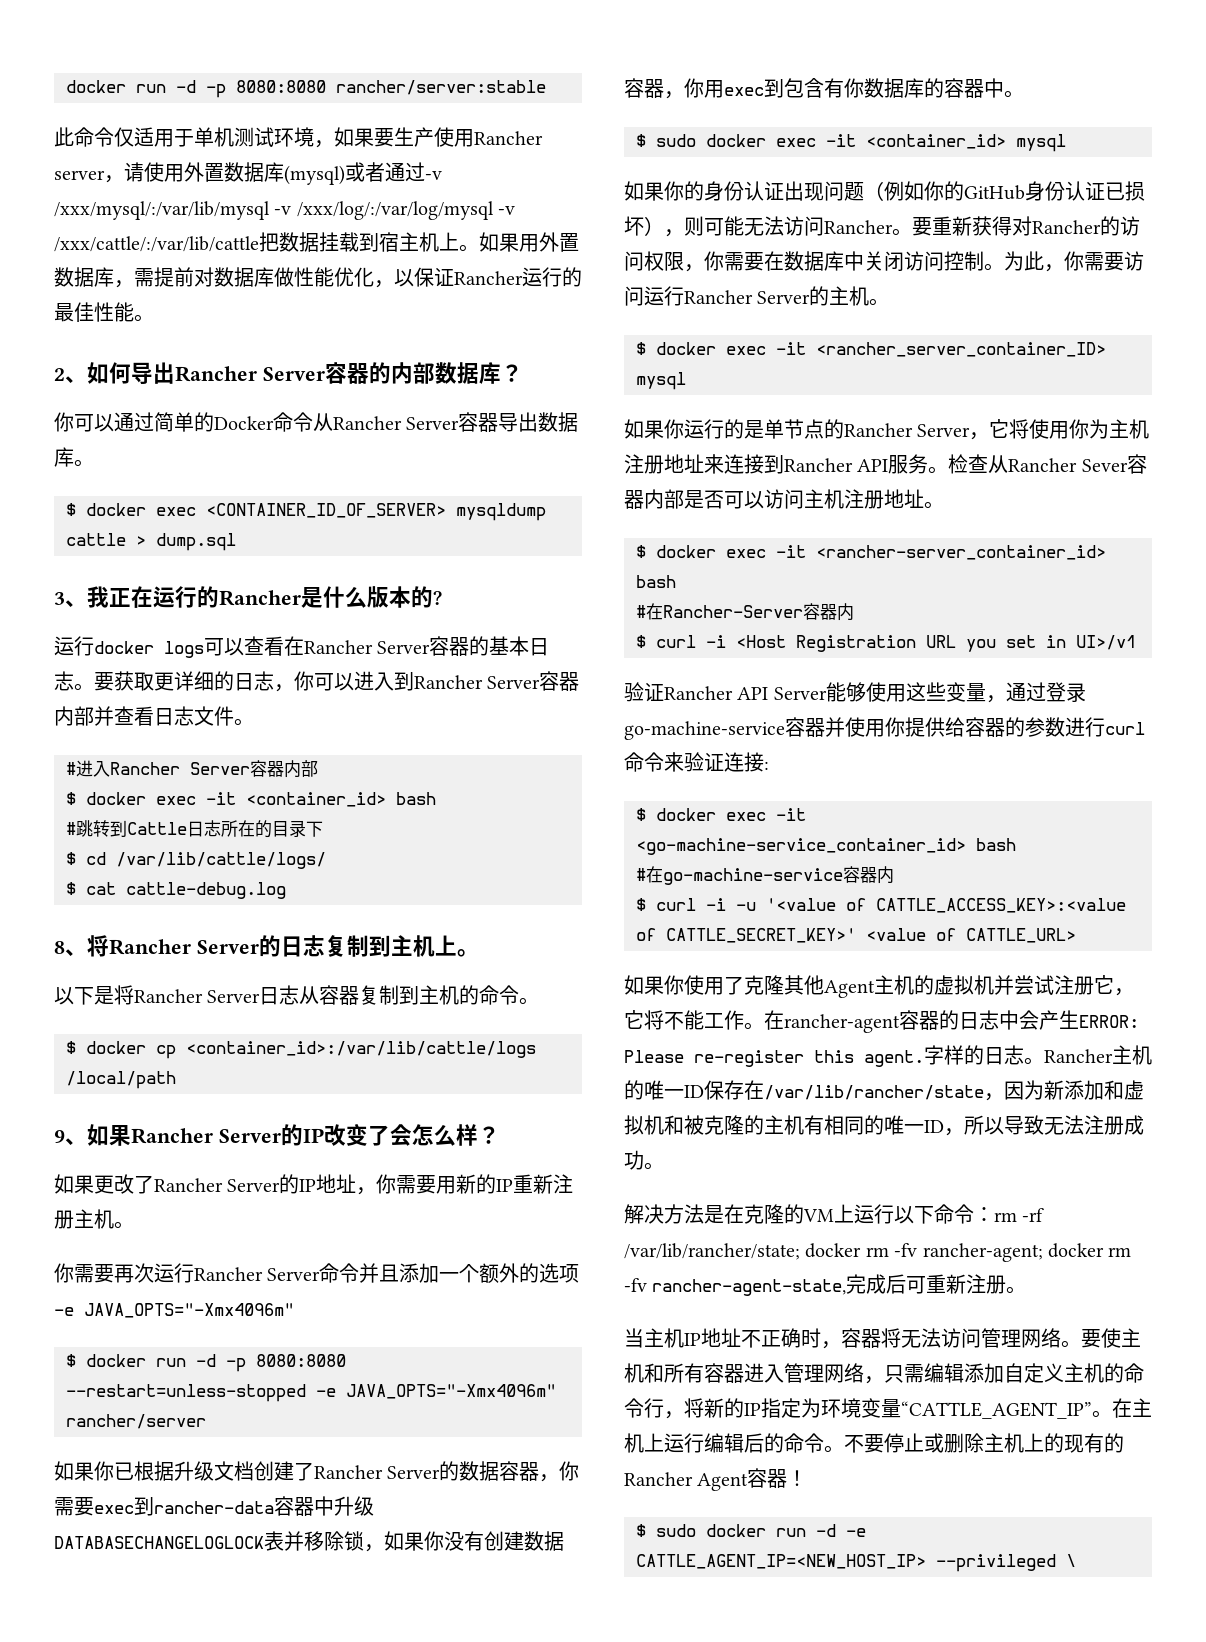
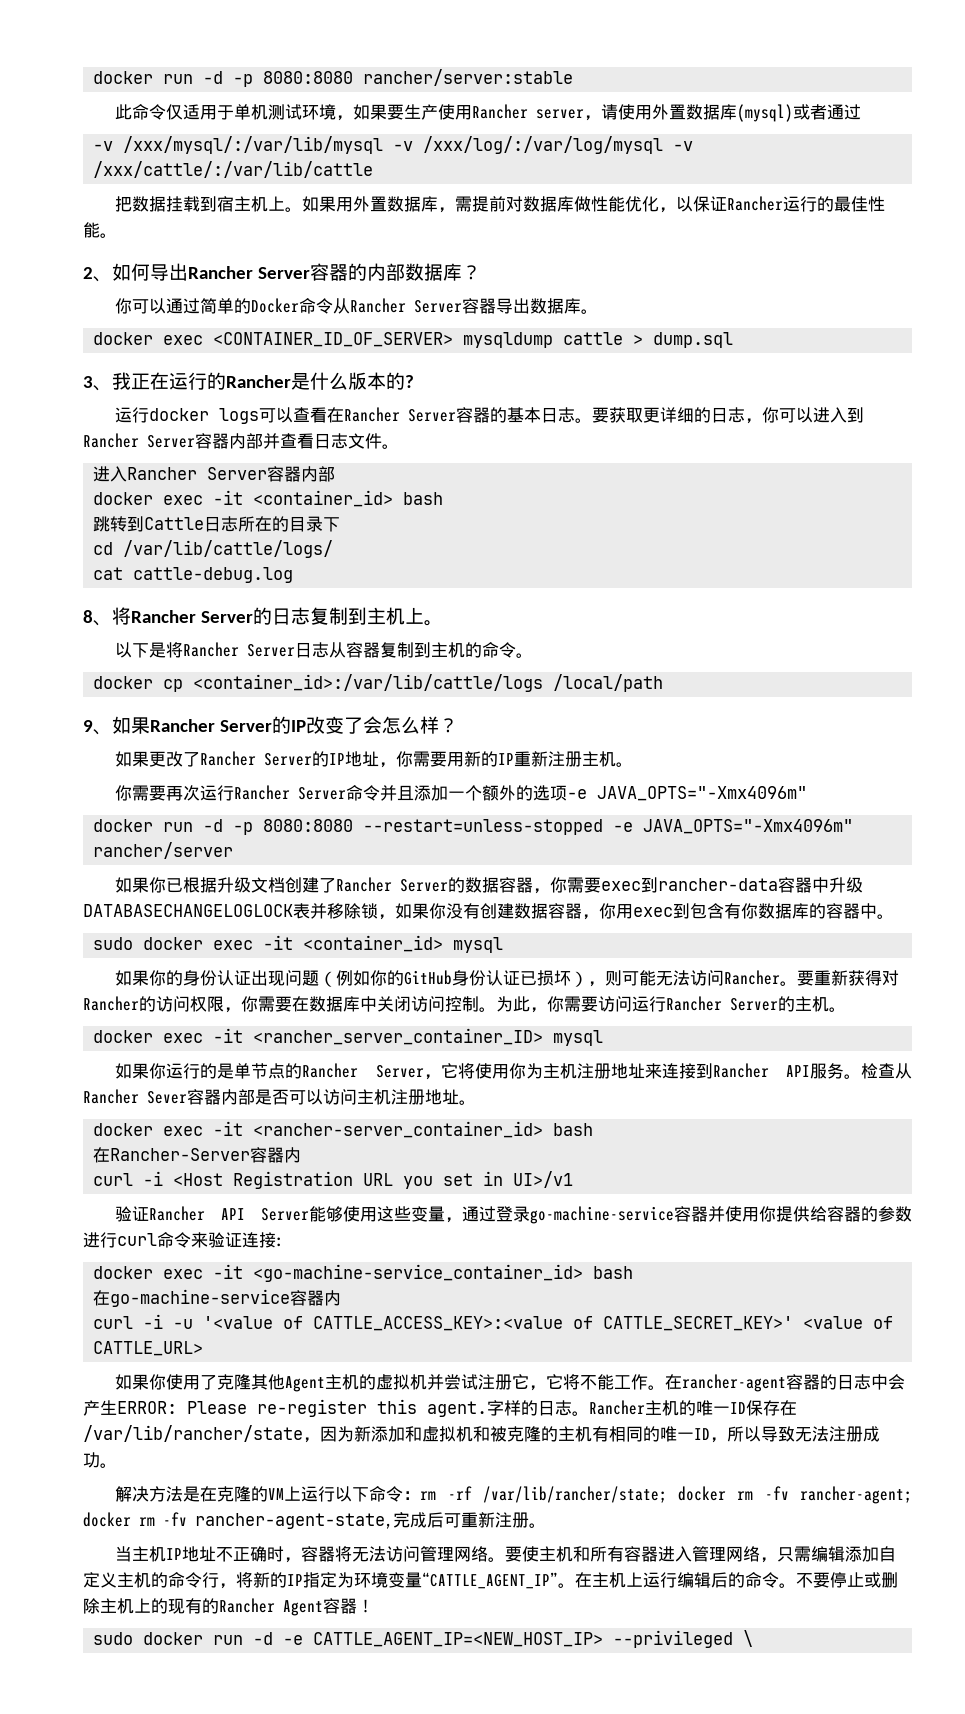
(425, 172) none -> (862, 112) //
(259, 244) none -> (374, 169) //
[66,503,76,516] $ -> (599, 311) none
[66,762,76,775] # -> (399, 446) none
[66,792,76,805] $ -> (336, 474) none
[66,822,76,835] # -> (444, 498) none
[66,852,76,865] $ -> (341, 524) none
[66,882,76,895] $ -> (334, 549) none
[66,1041,76,1054] $ -> (534, 655) none
[66,1354,76,1367] $ -> (808, 793) none
[636,134,646,147] $ -> (894, 916) none
[636,342,646,355] $ -> (846, 1009) none
[636,545,646,558] $ -> (476, 1102) none
[636,605,646,618] # -> (594, 1129) none
[636,635,646,648] $ -> (302, 1155) none
[636,808,646,821] $ -> (284, 1242) none
[636,868,646,881] # -> (634, 1272) none
[636,898,646,911] $ -> (342, 1298) none
[636,1524,646,1537] $ -> (374, 1606) none

